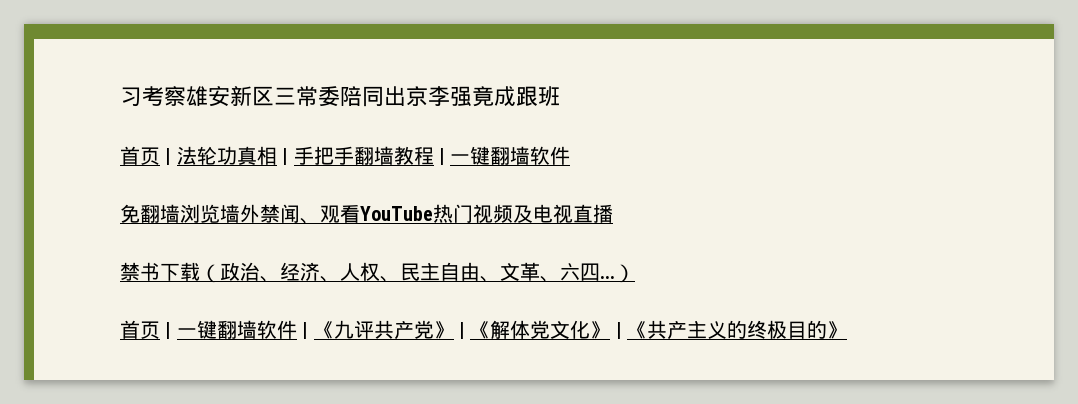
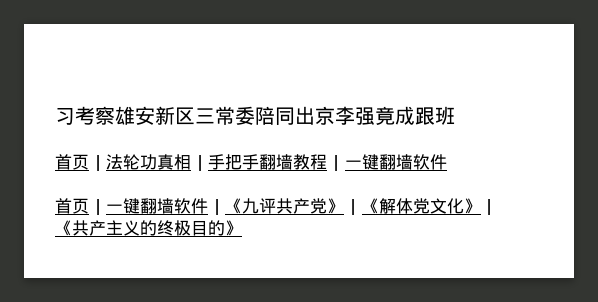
[120,204,613,224] [120,262,635,283] // 免翻墙浏览墙外禁闻、观看YouTube热门视频及电视直播 // 禁书下载（政治、经济、人权、民主自由、文革、六四...） -> (447, 162) none

